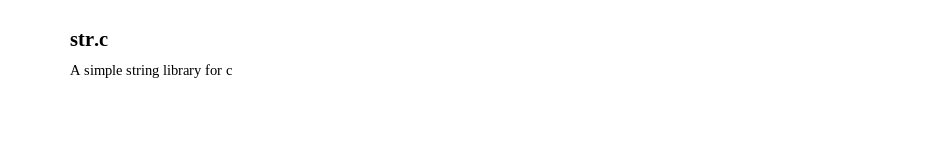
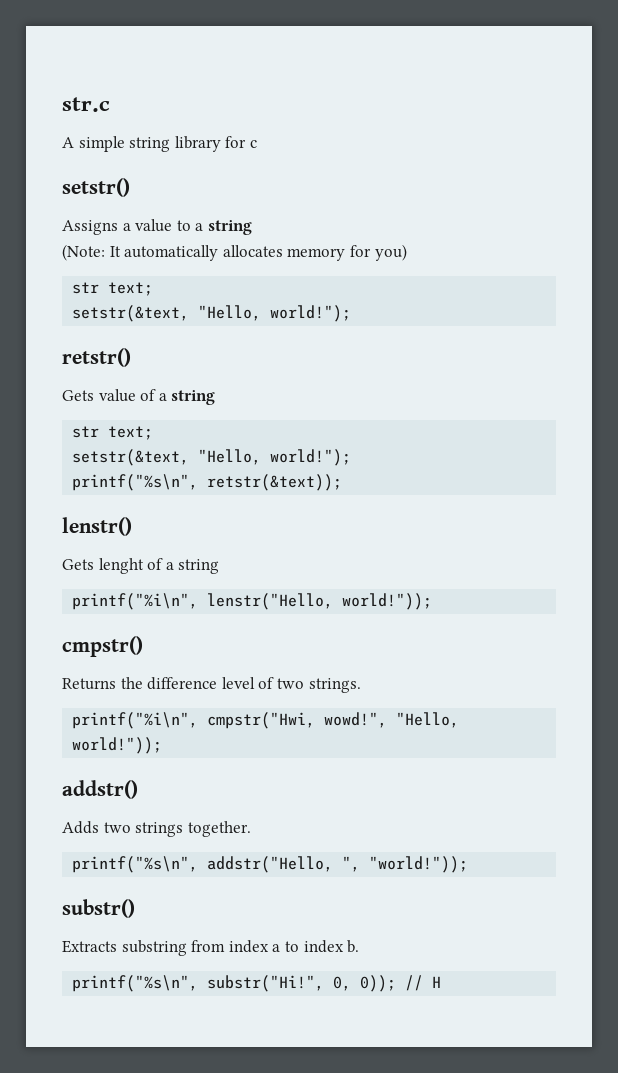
(232, 71) none -> [62,178,130,197] [62,219,252,235] [62,244,407,261] [72,282,154,296] [72,305,352,322] [62,348,131,367] [62,389,216,405] [72,426,154,440] [72,449,352,466] [72,474,343,491] [62,517,132,536] [62,558,220,574] [72,593,433,610] [62,636,143,657] [62,677,361,693] [72,712,460,729] [72,737,163,754] [62,780,138,799] [62,821,251,837] [72,856,469,873] [62,899,135,918] [62,940,360,956] [72,975,442,992] // setstr() // Assigns a value to a string // (Note: It automatically allocates memory for you) // str text; // setstr(&text, "Hello, world!"); // retstr() // Gets value of a string // str text; // setstr(&text, "Hello, world!"); // printf("%s\n", retstr(&text)); // lenstr() // Gets lenght of a string // printf("%i\n", lenstr("Hello, world!")); // cmpstr() // Returns the difference level of two strings. // printf("%i\n", cmpstr("Hwi, wowd!", "Hello, world!")); // addstr() // Adds two strings together. // printf("%s\n", addstr("Hello, ", "world!")); // substr() // Extracts substring from index a to index b. // printf("%s\n", substr("Hi!", 0, 0)); // H

